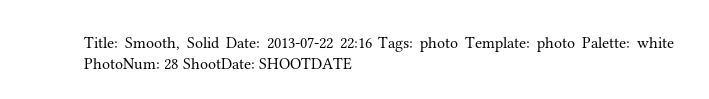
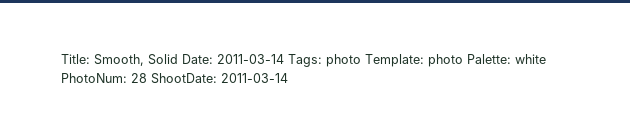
[266,37,372,49] 2013-07-22 22:16 -> [217,54,284,64] 2011-03-14
[258,57,352,70] SHOOTDATE -> [221,73,288,83] 2011-03-14

